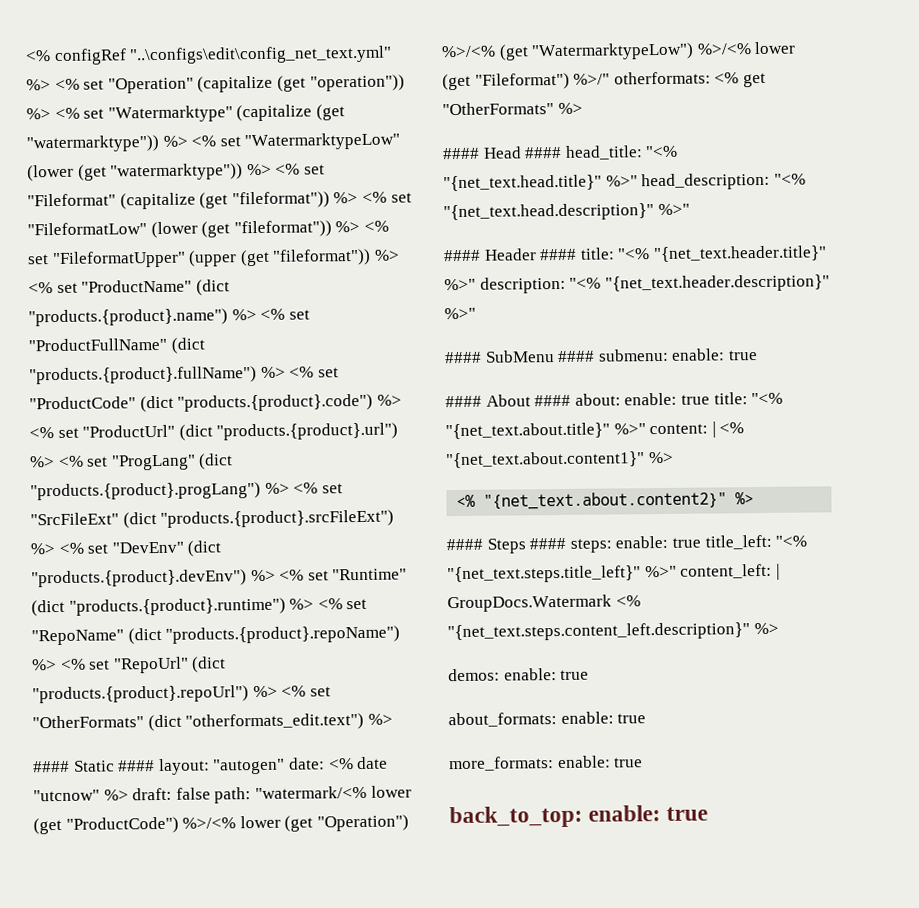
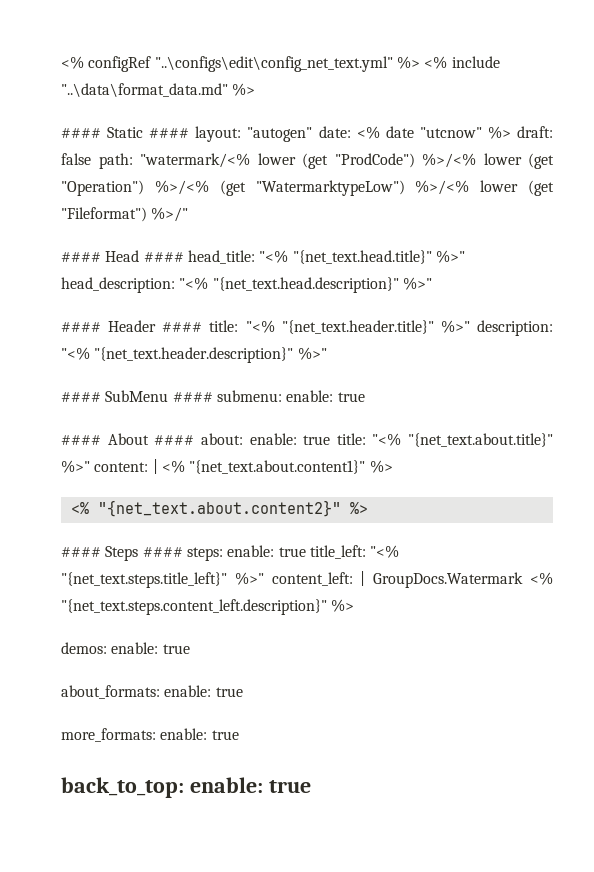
[83,74,405,94] [26,104,345,123] [26,132,401,153] [27,163,325,182] [27,191,412,210] [27,220,389,239] [27,248,400,269] [28,279,230,296] [28,308,310,327] [28,337,205,354] [29,366,339,385] [29,393,402,413] [29,422,399,441] [30,453,234,471] [30,481,343,501] [30,509,395,529] [30,540,223,557] [31,568,408,588] [31,597,368,617] [31,625,401,646] [32,656,227,674] [32,685,331,704] [32,712,365,732] set "Operation" (capitalize (get "operation")) %> <% set "Watermarktype" (capitalize (get "watermarktype")) %> <% set "WatermarktypeLow" (lower (get "watermarktype")) %> <% set "Fileformat" (capitalize (get "fileformat")) %> <% set "FileformatLow" (lower (get "fileformat")) %> <% set "FileformatUpper" (upper (get "fileformat")) %> <% set "ProductName" (dict "products.{product}.name") %> <% set "ProductFullName" (dict "products.{product}.fullName") %> <% set "ProductCode" (dict "products.{product}.code") %> <% set "ProductUrl" (dict "products.{product}.url") %> <% set "ProgLang" (dict "products.{product}.progLang") %> <% set "SrcFileExt" (dict "products.{product}.srcFileExt") %> <% set "DevEnv" (dict "products.{product}.devEnv") %> <% set "Runtime" (dict "products.{product}.runtime") %> <% set "RepoName" (dict "products.{product}.repoName") %> <% set "RepoUrl" (dict "products.{product}.repoUrl") %> <% set "OtherFormats" (dict "otherformats_edit.text") -> [451,56,500,68] [61,83,228,97] include "..\data\format_data.md"
[65,816,179,834] "ProductCode") -> [334,153,415,168] "ProdCode")
[613,71,766,88] [442,102,583,116] otherformats: <% get "OtherFormats" %> -> (189, 214) none

